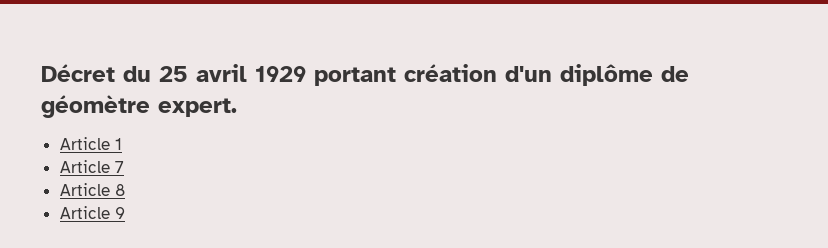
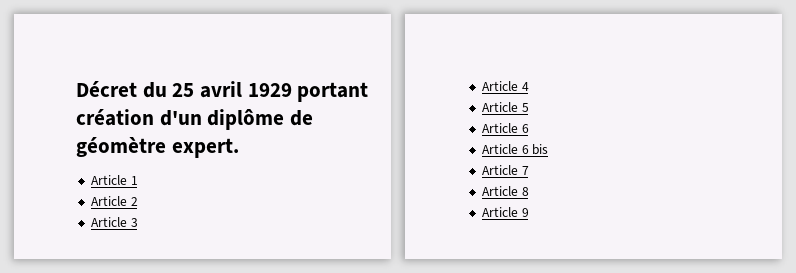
(122, 144) none -> [90,196,138,206] [90,217,138,227] [481,81,529,91] [481,102,529,112] [481,123,529,133] [481,144,549,155] // Article 2 // Article 3 // Article 4 // Article 5 // Article 6 // Article 6 bis

